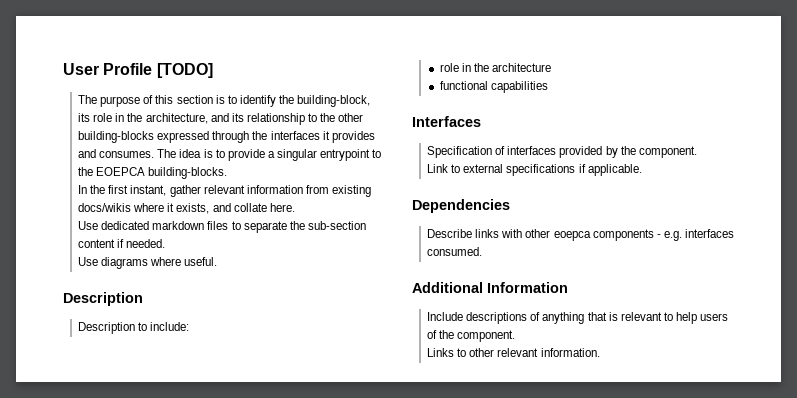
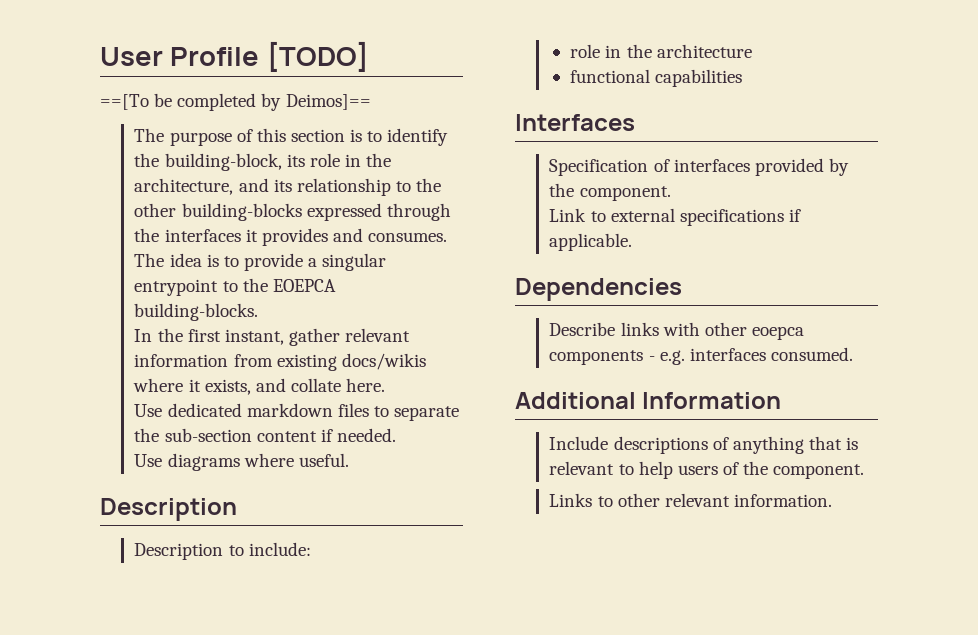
(213, 70) none -> [100,93,371,111] // ==[To be completed by Deimos]==

